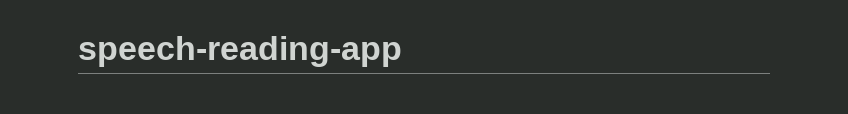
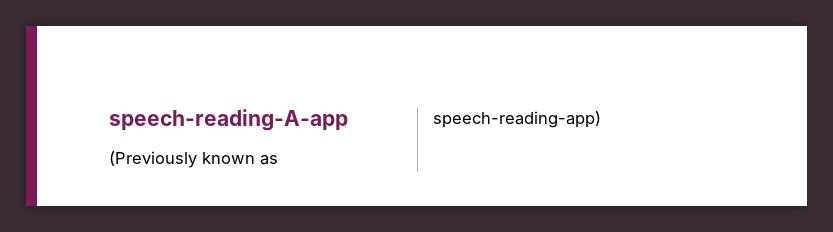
[78,36,402,67] speech-reading-app -> [109,109,348,131] [109,151,278,168] [433,111,601,128] speech-reading-A-app // (Previously known as speech-reading-app)

